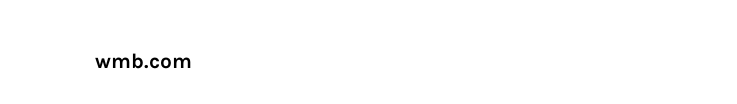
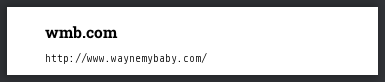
(192, 61) none -> [45,52,207,64] // http://www.waynemybaby.com/

